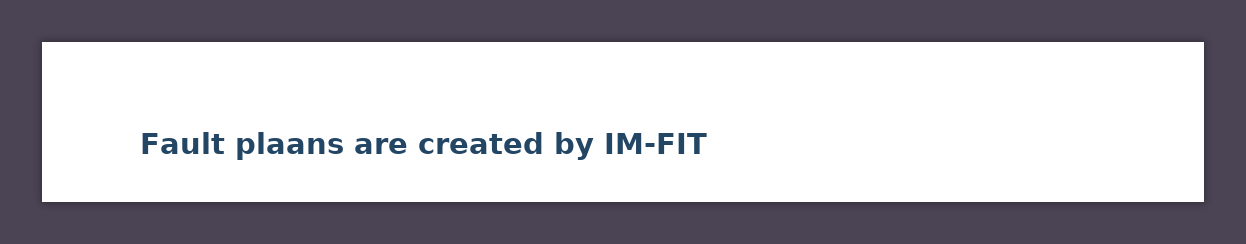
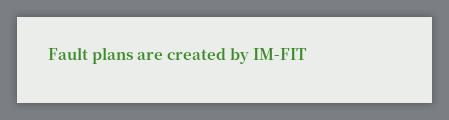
[234,132,344,160] plaans -> [92,47,134,64] plans

